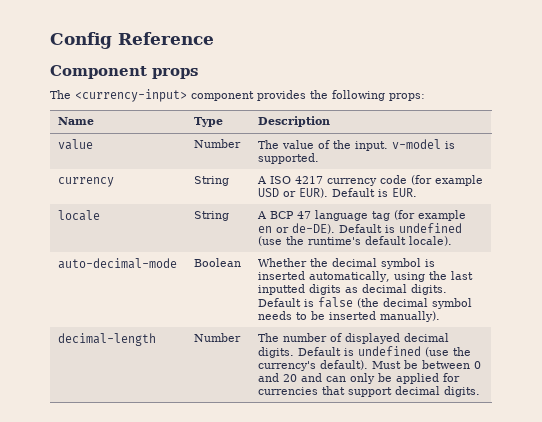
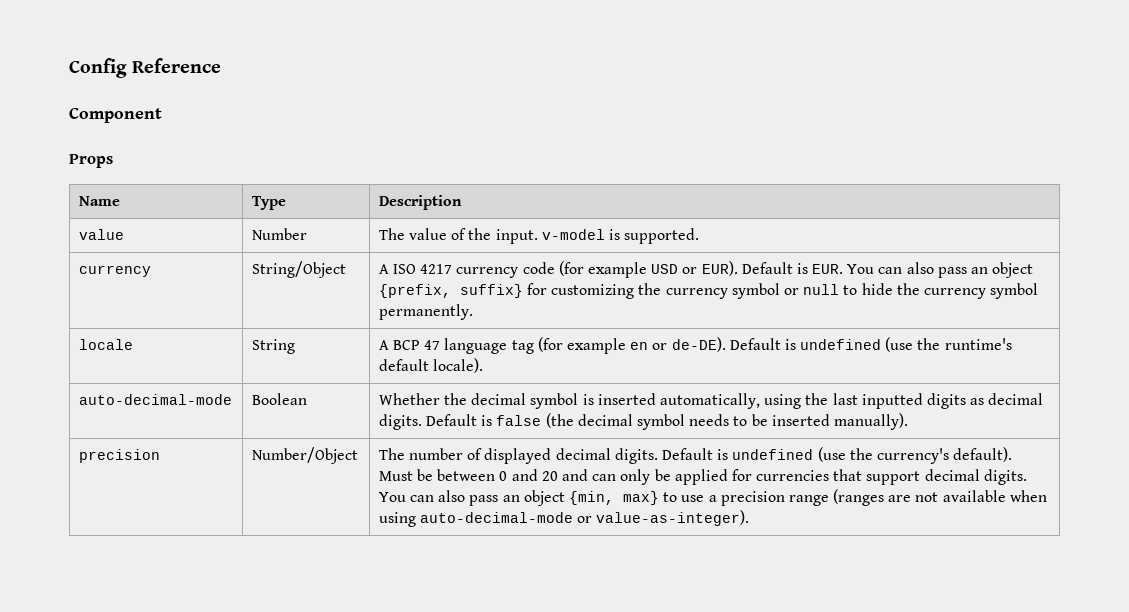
[152,68,198,79] [50,89,425,102] props // The <currency-input> component provides the following props: -> [69,154,113,168] // Props
[194,176,230,186] String -> [251,261,346,278] String/Object
(418, 192) none -> [847,262,1034,278] [378,283,1039,299] [378,304,473,320] You can also pass an object {prefix, suffix} for customizing the currency symbol or null to hide the currency symbol permanently.
[58,333,157,346] [194,333,242,342] decimal-length | Number -> [78,449,160,463] [251,447,358,464] precision | Number/Object
(481, 391) none -> [378,489,1047,506] [378,510,750,527] You can also pass an object {min, max} to use a precision range (ranges are not available when using auto-decimal-mode or value-as-integer).

